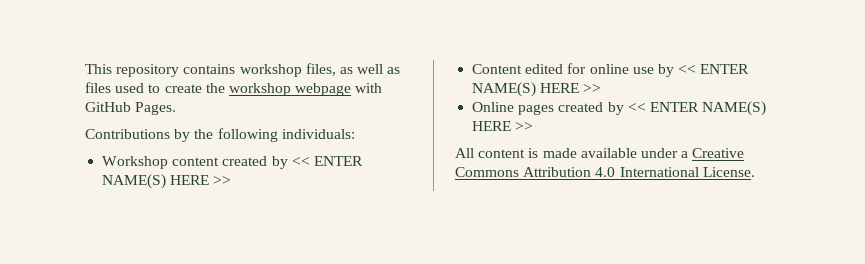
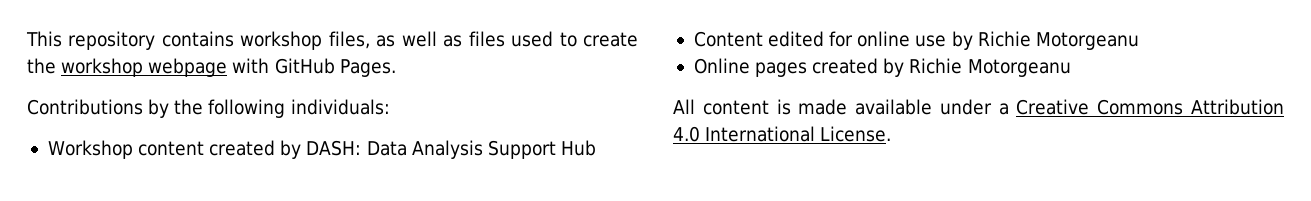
[291,156,363,166] [102,174,232,189] << ENTER NAME(S) HERE >> -> [306,140,596,159] DASH: Data Analysis Support Hub
[678,64,750,74] [472,82,602,97] << ENTER NAME(S) HERE >> -> [977,31,1139,50] Richie Motorgeanu
[627,101,767,116] [472,121,534,131] << ENTER NAME(S) HERE >> -> [909,58,1071,77] Richie Motorgeanu

